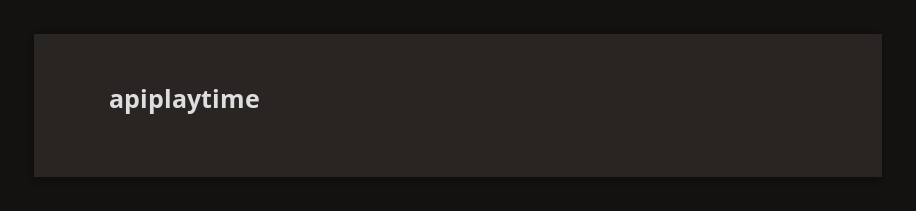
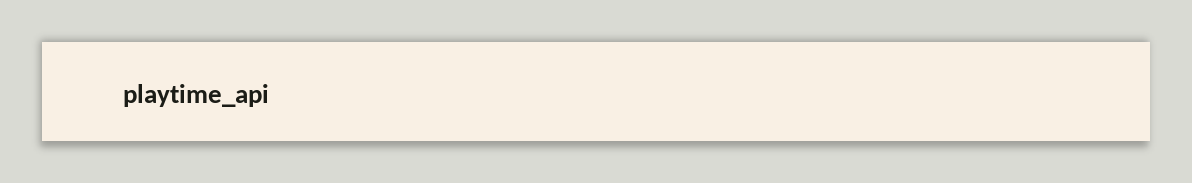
[109,89,260,114] apiplaytime -> [123,84,269,107] playtime_api

